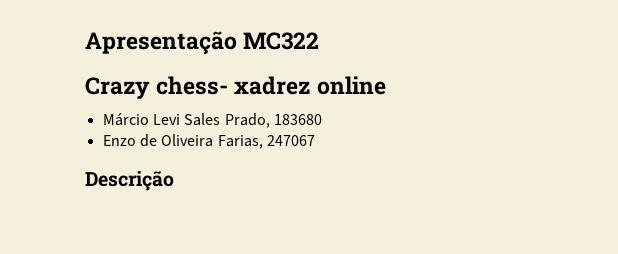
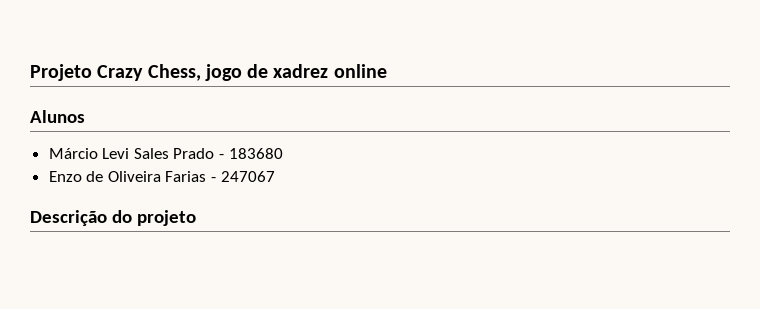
[85,31,320,55] [85,76,229,99] Apresentação MC322 // Crazy chess- -> [30,64,269,81] Projeto Crazy Chess, jogo de
(386, 85) none -> [30,110,85,123] // Alunos
[224,113,270,128] Prado, -> [173,148,225,159] Prado -
[217,135,263,149] Farias, -> [165,171,217,182] Farias -
(174, 181) none -> [111,210,196,226] do projeto

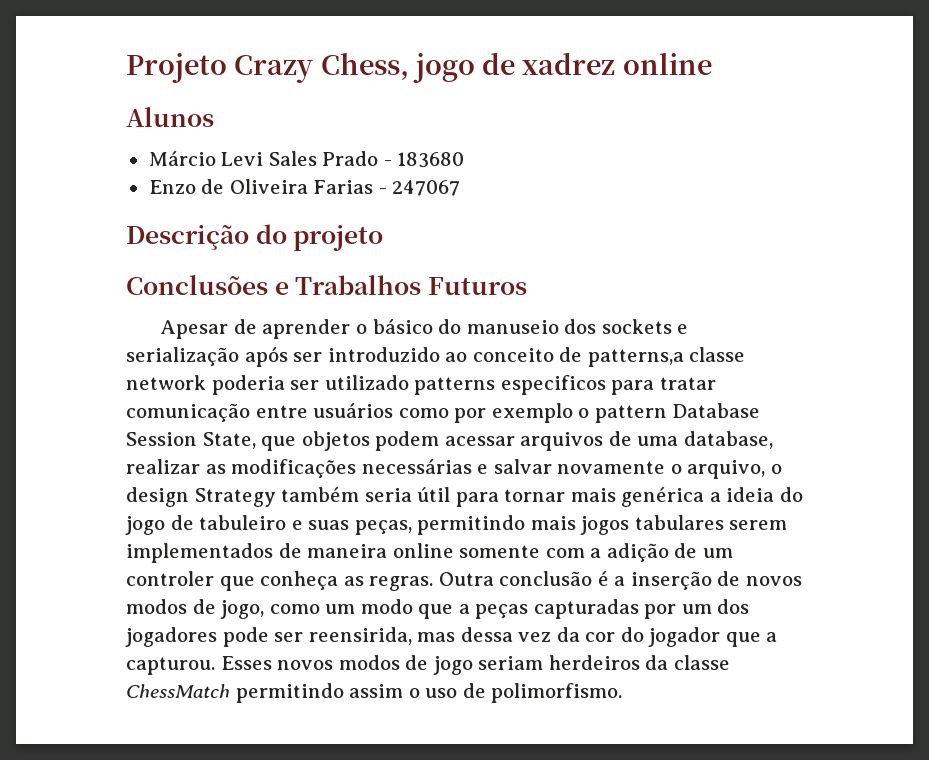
(196, 218) none -> [126,275,527,295] [160,319,689,339] [126,346,746,367] [126,375,716,395] [126,403,761,423] [126,431,773,451] [126,459,782,479] [126,487,803,507] [125,515,788,535] [126,543,733,563] [126,571,802,591] [126,599,750,619] [125,627,778,647] [126,655,730,675] [126,683,623,703] // Conclusões e Trabalhos Futuros // Apesar de aprender o básico do manuseio dos sockets e serialização após ser introduzido ao conceito de patterns,a classe network poderia ser utilizado patterns especificos para tratar comunicação entre usuários como por exemplo o pattern Database Session State, que objetos podem acessar arquivos de uma database, realizar as modificações necessárias e salvar novamente o arquivo, o design Strategy também seria útil para tornar mais genérica a ideia do jogo de tabuleiro e suas peças, permitindo mais jogos tabulares serem implementados de maneira online somente com a adição de um controler que conheça as regras. Outra conclusão é a inserção de novos modos de jogo, como um modo que a peças capturadas por um dos jogadores pode ser reensirida, mas dessa vez da cor do jogador que a capturou. Esses novos modos de jogo seriam herdeiros da classe ChessMatch permitindo assim o uso de polimorfismo.

